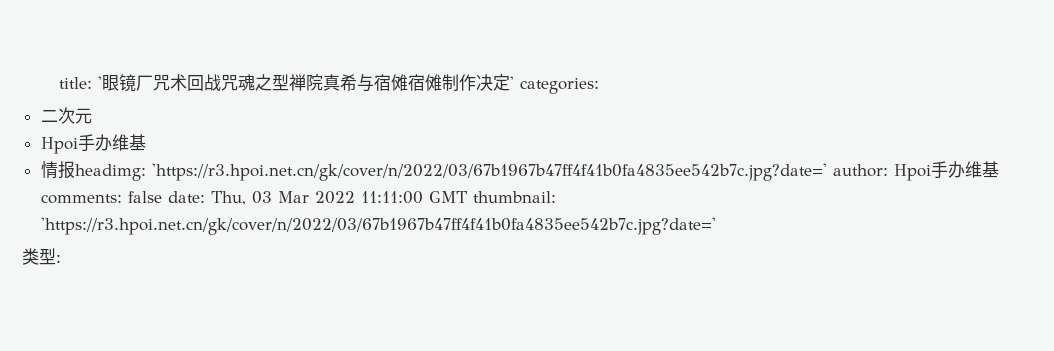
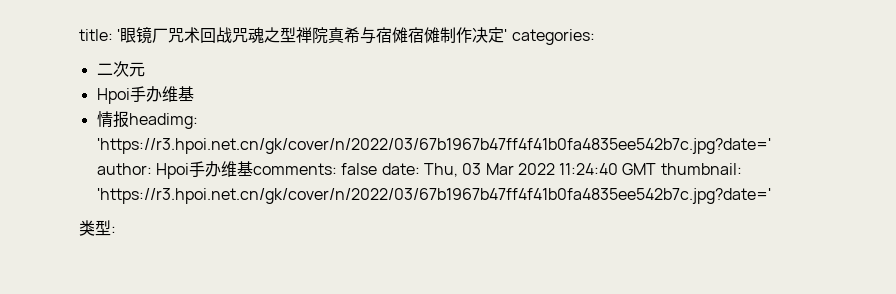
[360,191,423,204] 11:11:00 -> [559,163,619,175] 11:24:40

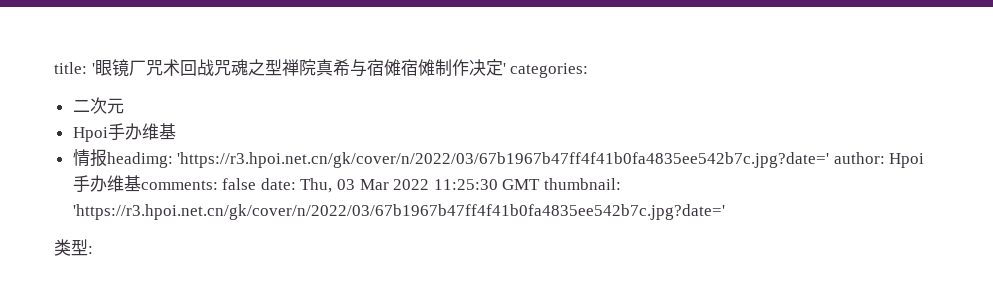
[559,163,619,175] 11:24:40 -> [433,179,498,190] 11:25:30

